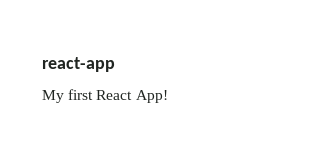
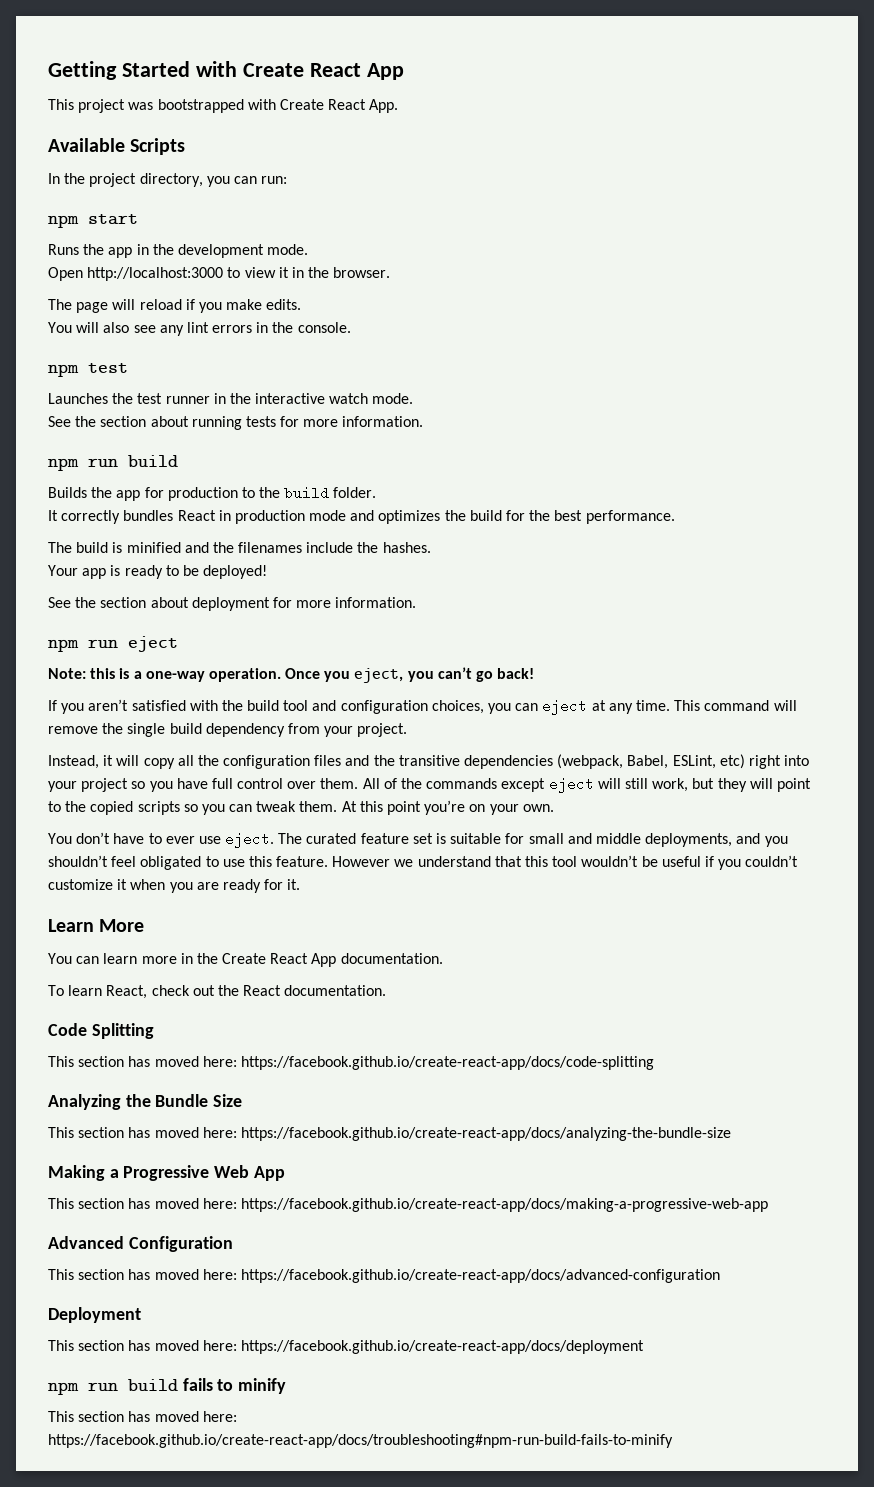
[42,57,115,72] [42,89,168,103] react-app // My first React App! -> [48,61,404,80] [48,99,399,113] [48,138,186,155] [48,173,288,187] [48,214,138,228] [48,244,309,258] [48,267,391,281] [48,299,302,313] [48,322,351,336] [48,363,128,377] [48,393,414,404] [48,416,424,430] [48,455,178,471] [48,486,377,501] [48,510,675,524] [48,542,431,553] [48,565,268,579] [48,597,417,611] [48,636,178,652] [48,667,535,683] [48,699,797,715] [48,723,408,737] [48,754,810,769] [48,777,811,793] [48,800,554,815] [48,832,788,848] [48,855,799,870] [48,879,301,893] [48,919,145,932] [48,953,443,967] [48,985,387,999] [48,1023,154,1039] [48,1056,654,1070] [48,1094,243,1110] [48,1127,731,1141] [48,1165,285,1181] [48,1198,768,1212] [48,1236,233,1252] [48,1269,720,1283] [48,1307,141,1323] [48,1340,644,1354] [48,1378,287,1395] [48,1411,237,1422] [48,1434,673,1448] Getting Started with Create React App // This project was bootstrapped with Create React App. // Available Scripts // In the project directory, you can run: // npm start // Runs the app in the development mode. // Open http://localhost:3000 to view it in the browser. // The page will reload if you make edits. // You will also see any lint errors in the console. // npm test // Launches the test runner in the interactive watch mode. // See the section about running tests for more information. // npm run build // Builds the app for production to the build folder. // It correctly bundles React in production mode and optimizes the build for the best performance. // The build is minified and the filenames include the hashes. // Your app is ready to be deployed! // See the section about deployment for more information. // npm run eject // Note: this is a one-way operation. Once you eject, you can’t go back! // If you aren’t satisfied with the build tool and configuration choices, you can eject at any time. This command will remove the single build dependency from your project. // Instead, it will copy all the configuration files and the transitive dependencies (webpack, Babel, ESLint, etc) right into your project so you have full control over them. All of the commands except eject will still work, but they will point to the copied scripts so you can tweak them. At this point you’re on your own. // You don’t have to ever use eject. The curated feature set is suitable for small and middle deployments, and you shouldn’t feel obligated to use this feature. However we understand that this tool wouldn’t be useful if you couldn’t customize it when you are ready for it. // Learn More // You can learn more in the Create React App documentation. // To learn React, check out the React documentation. // Code Splitting // This section has moved here: https://facebook.github.io/create-react-app/docs/code-splitting // Analyzing the Bundle Size // This section has moved here: https://facebook.github.io/create-react-app/docs/analyzing-the-bundle-size // Making a Progressive Web App // This section has moved here: https://facebook.github.io/create-react-app/docs/making-a-progressive-web-app // Advanced Configuration // This section has moved here: https://facebook.github.io/create-react-app/docs/advanced-configuration // Deployment // This section has moved here: https://facebook.github.io/create-react-app/docs/deployment // npm run build fails to minify // This section has moved here: https://facebook.github.io/create-react-app/docs/troubleshooting#npm-run-build-fails-to-minify

